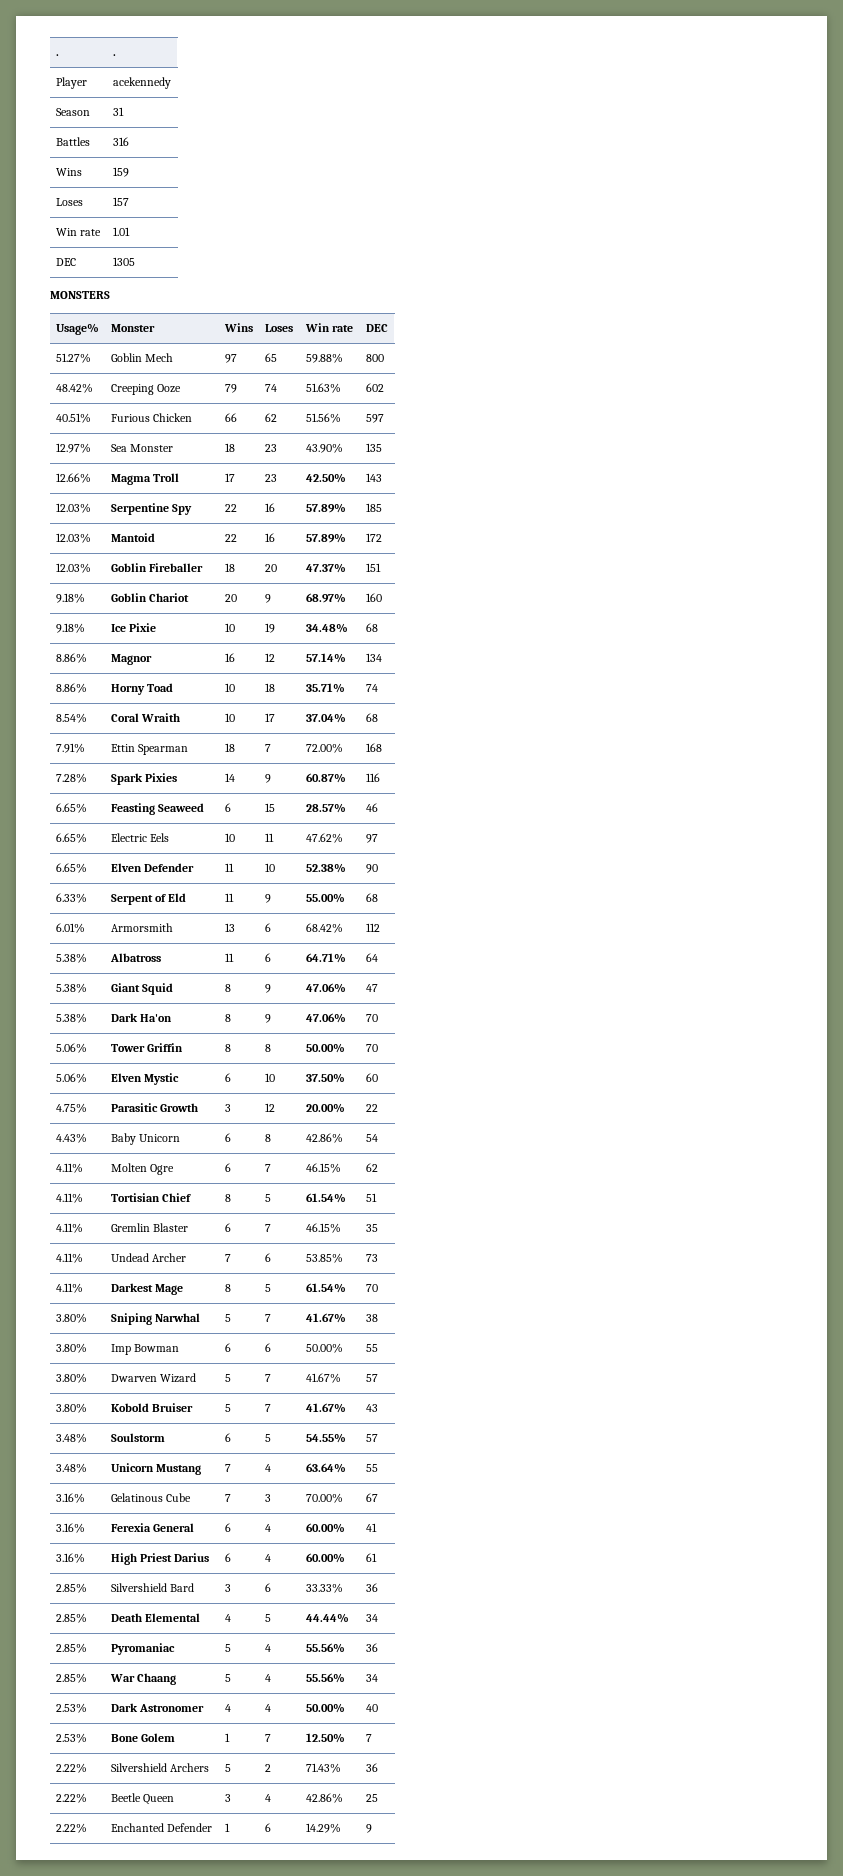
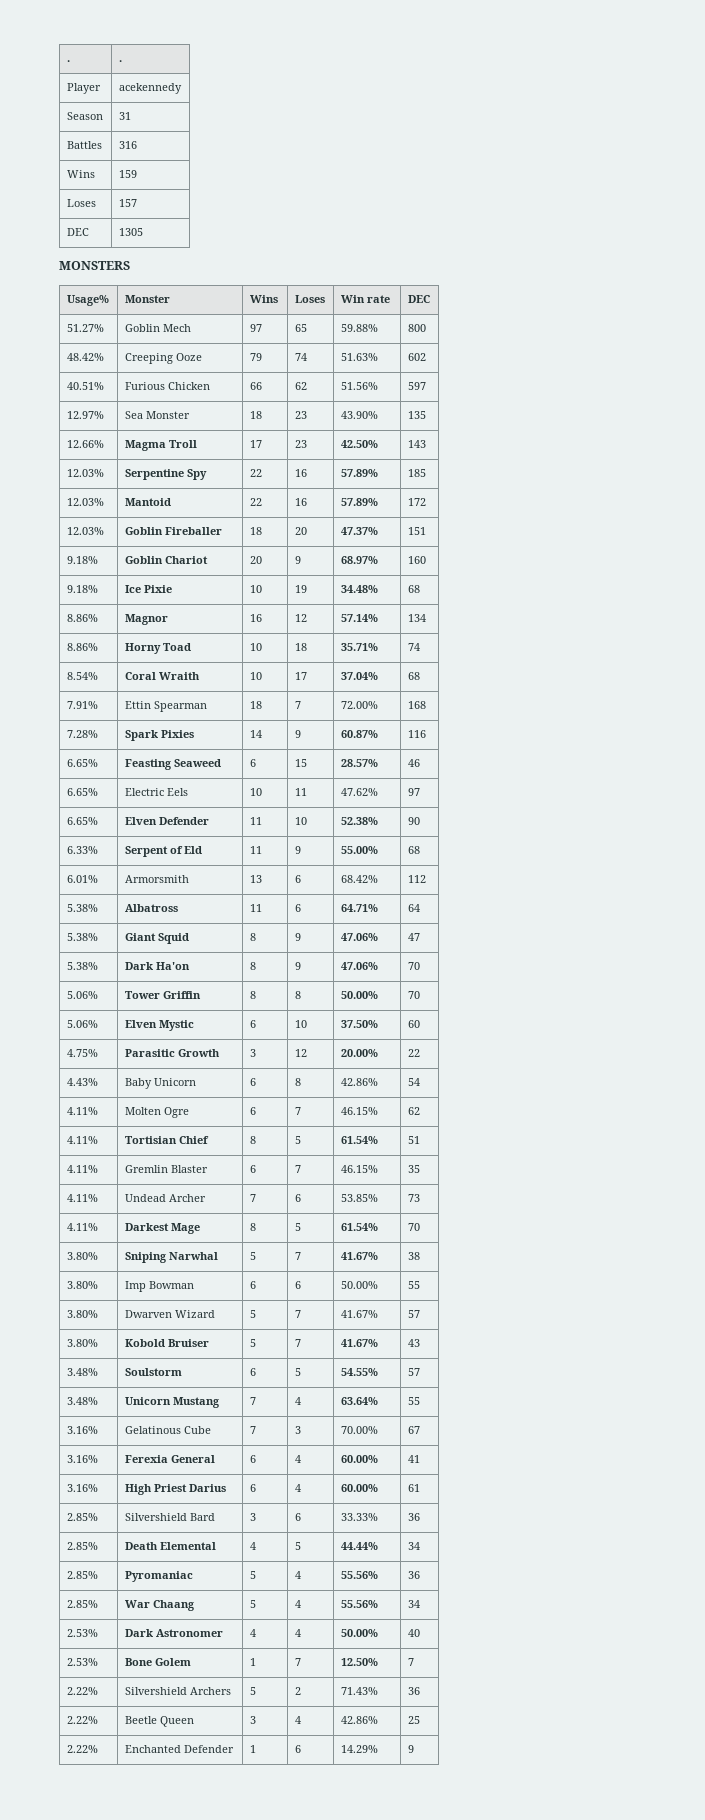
[55,228,101,236] [112,227,130,236] // Win rate | 1.01 -> (137, 203) none

